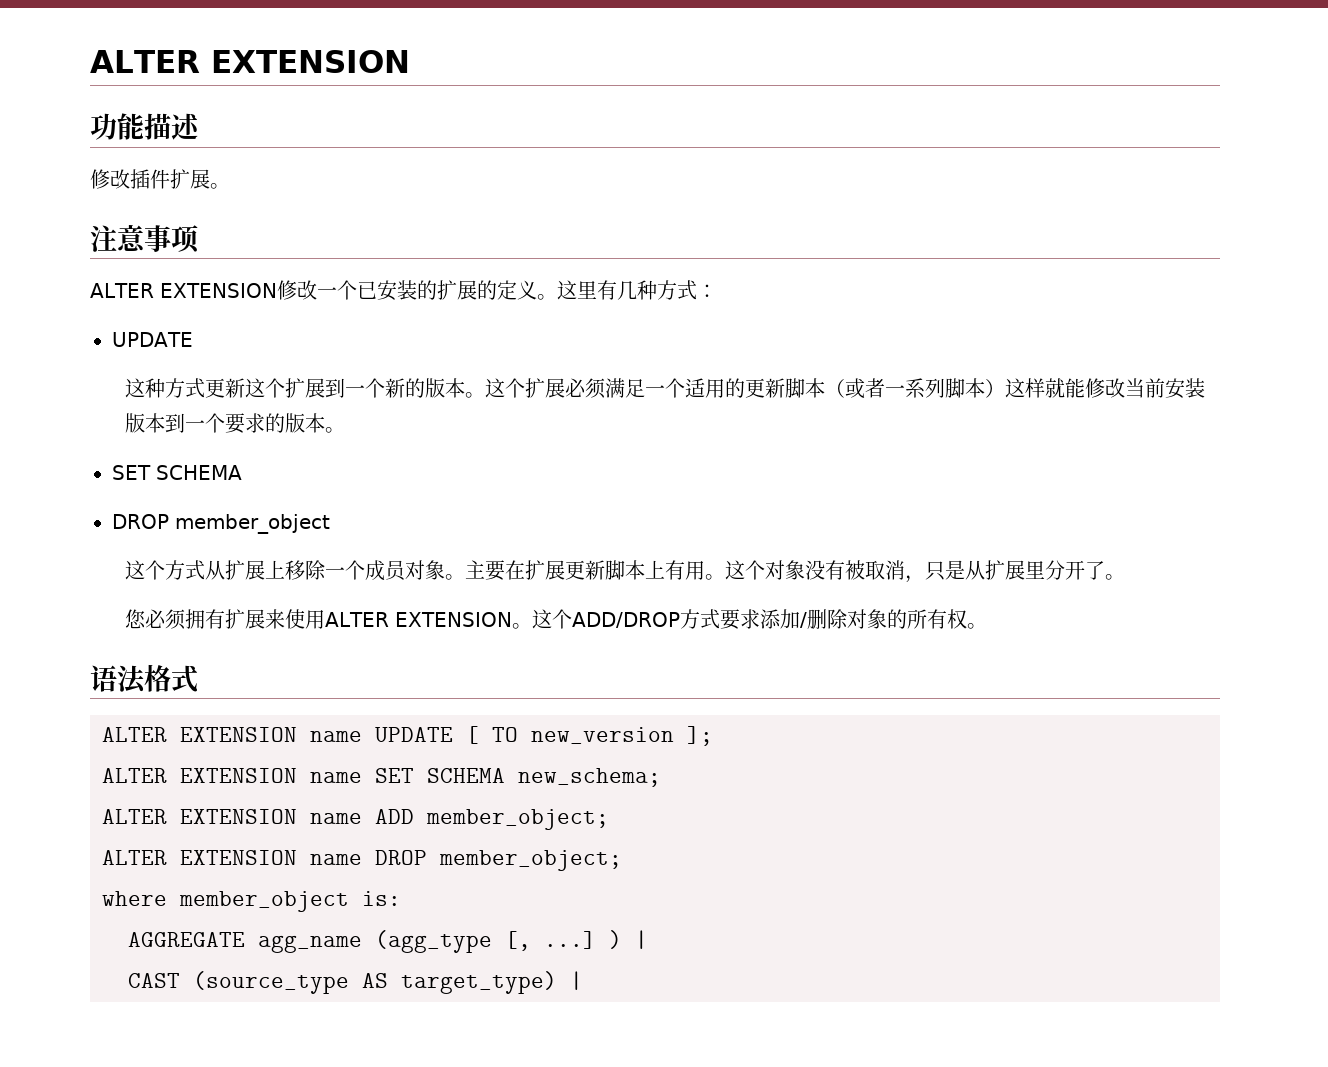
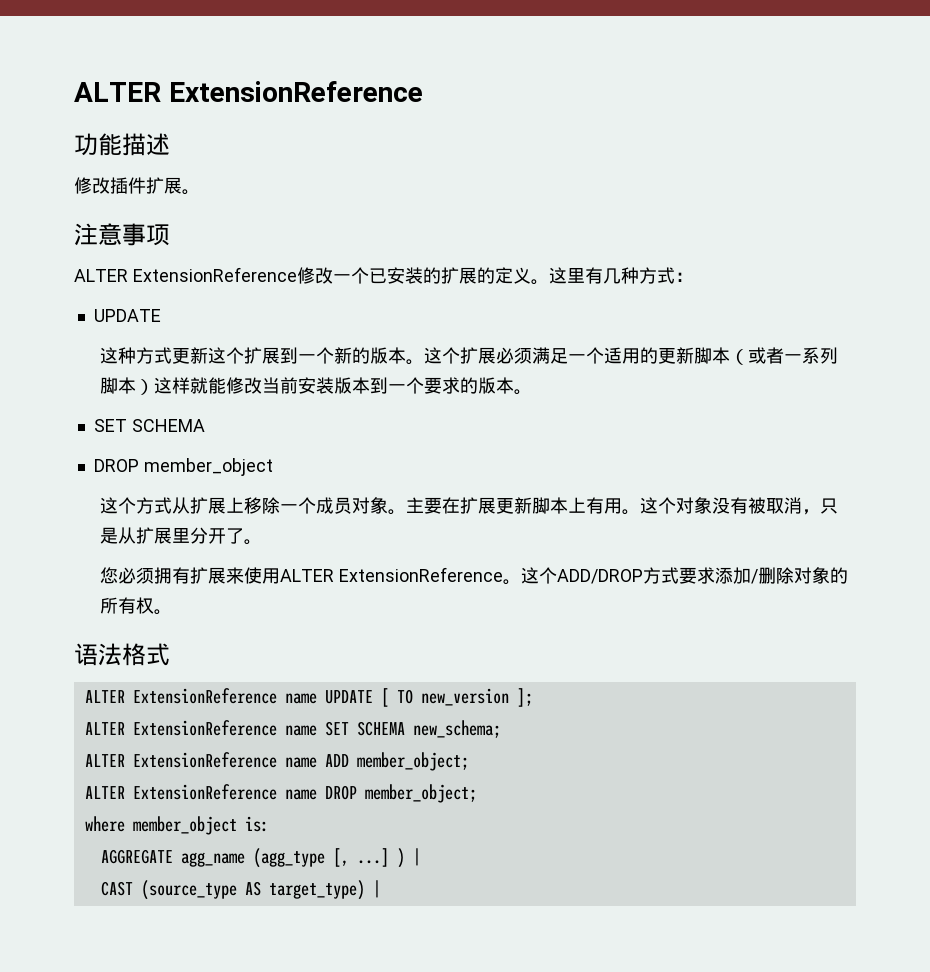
[90,50,410,73] ALTER EXTENSION -> [74,81,423,102] ALTER ExtensionReference
[159,283,277,298] EXTENSION -> [132,267,297,282] ExtensionReference
[394,612,512,627] EXTENSION -> [339,567,504,582] ExtensionReference
[180,727,297,742] EXTENSION -> [132,688,277,704] ExtensionReference
[180,768,297,783] EXTENSION -> [132,720,277,736] ExtensionReference
[180,809,297,824] EXTENSION -> [132,752,277,768] ExtensionReference
[180,850,297,865] EXTENSION -> [132,784,277,800] ExtensionReference

